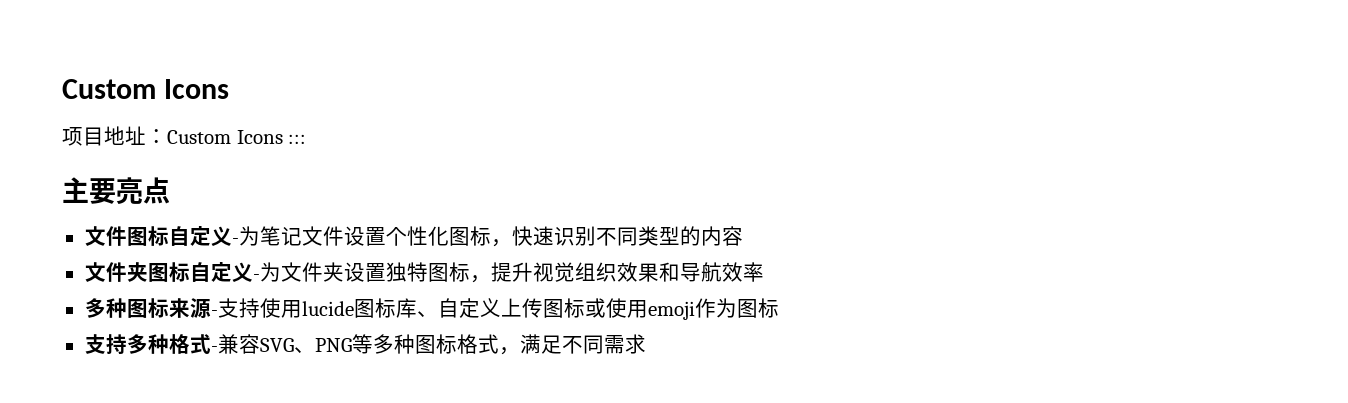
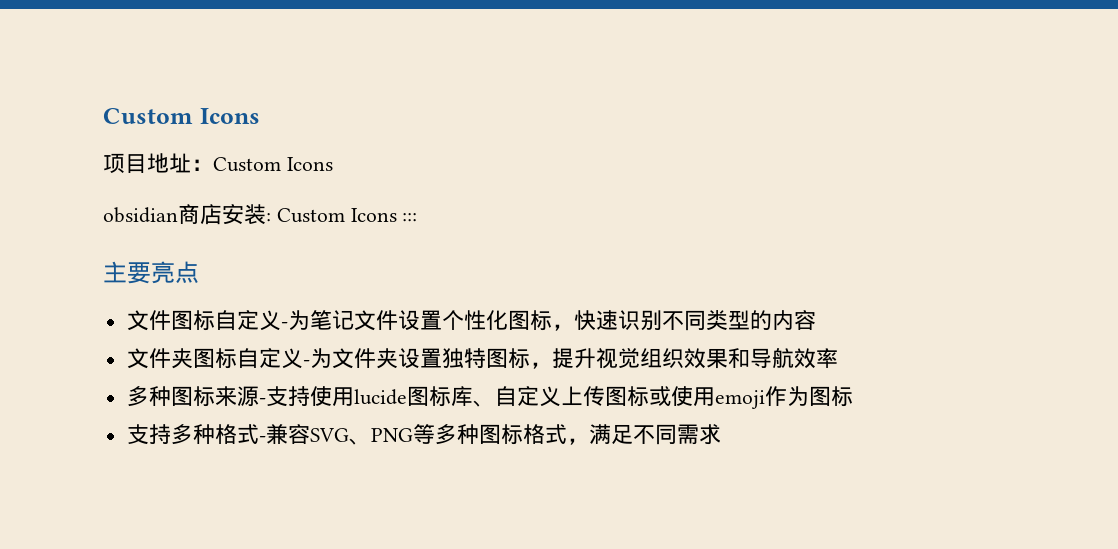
(283, 137) none -> [103,204,397,225] // obsidian商店安装: Custom Icons

